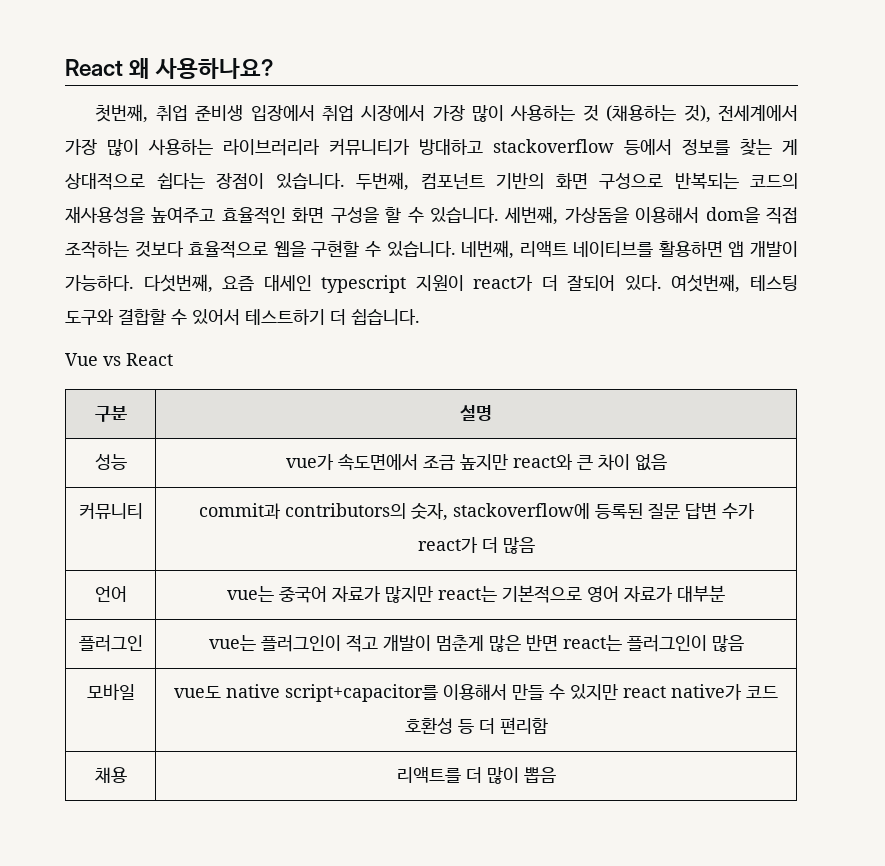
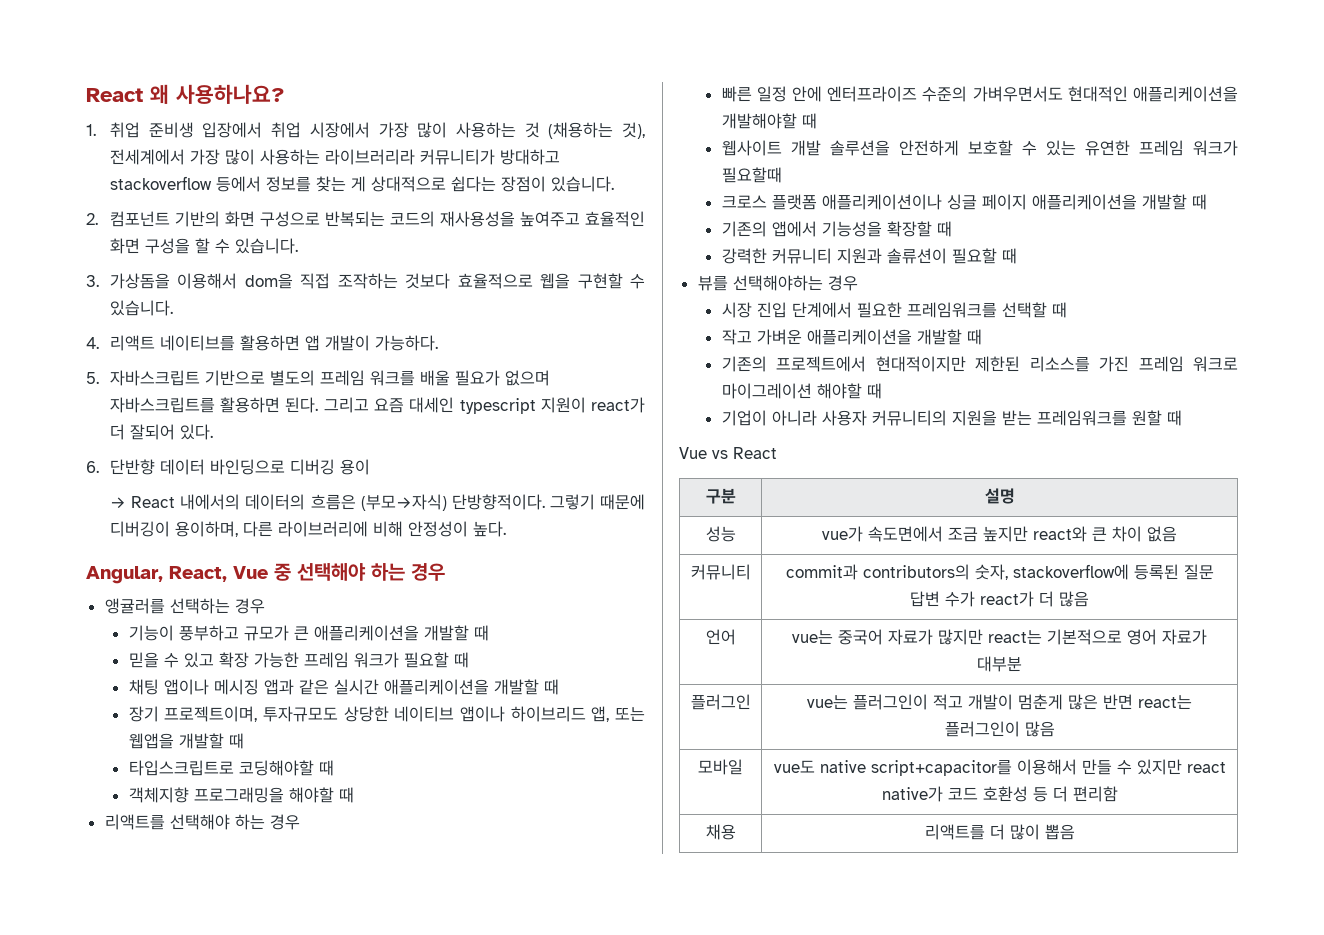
[95,104,149,123] 첫번째, -> [86,124,96,136] 1.
[356,172,409,191] 두번째, -> [86,213,98,225] // 2.
[504,206,559,225] 세번째, -> [86,275,99,287] // 3.
[461,240,515,259] 네번째, -> [86,337,99,349] // 4.
[143,274,213,293] 다섯번째, -> [86,370,550,386] [109,397,369,413] // 5. 자바스크립트 기반으로 별도의 프레임 워크를 배울 필요가 없으며 자바스크립트를 활용하면 된다. 그리고
[671,274,798,293] [65,309,420,325] 여섯번째, 테스팅 도구와 결합할 수 있어서 테스트하기 더 쉽습니다. -> [86,459,370,475] [109,494,645,511] [109,521,506,537] [86,563,445,584] [104,598,265,614] [128,625,489,641] [128,652,469,668] [128,679,559,695] [128,706,645,722] [128,733,244,749] [128,760,334,776] [128,787,354,803] [104,814,300,830] [721,86,1238,102] [721,113,817,129] [721,140,1238,156] [721,167,782,183] [721,194,1207,210] [721,221,952,237] [721,248,1017,264] [697,275,858,291] [721,302,1067,318] [721,329,982,345] [721,356,1238,372] [721,383,882,399] [721,410,1182,426] // 6. 단반향 데이터 바인딩으로 디버깅 용이 // → React 내에서의 데이터의 흐름은 (부모→자식) 단방향적이다. 그렇기 때문에 디버깅이 용이하며, 다른 라이브러리에 비해 안정성이 높다. // Angular, React, Vue 중 선택해야 하는 경우 // 앵귤러를 선택하는 경우 // 기능이 풍부하고 규모가 큰 애플리케이션을 개발할 때 // 믿을 수 있고 확장 가능한 프레임 워크가 필요할 때 // 채팅 앱이나 메시징 앱과 같은 실시간 애플리케이션을 개발할 때 // 장기 프로젝트이며, 투자규모도 상당한 네이티브 앱이나 하이브리드 앱, 또는 웹앱을 개발할 때 // 타입스크립트로 코딩해야할 때 // 객체지향 프로그래밍을 해야할 때 // 리액트를 선택해야 하는 경우 // 빠른 일정 안에 엔터프라이즈 수준의 가벼우면서도 현대적인 애플리케이션을 개발해야할 때 // 웹사이트 개발 솔루션을 안전하게 보호할 수 있는 유연한 프레임 워크가 필요할때 // 크로스 플랫폼 애플리케이션이나 싱글 페이지 애플리케이션을 개발할 때 // 기존의 앱에서 기능성을 확장할 때 // 강력한 커뮤니티 지원과 솔류션이 필요할 때 // 뷰를 선택해야하는 경우 // 시장 진입 단계에서 필요한 프레임워크를 선택할 때 // 작고 가벼운 애플리케이션을 개발할 때 // 기존의 프로젝트에서 현대적이지만 제한된 리소스를 가진 프레임 워크로 마이그레이션 해야할 때 // 기업이 아니라 사용자 커뮤니티의 지원을 받는 프레임워크를 원할 때

